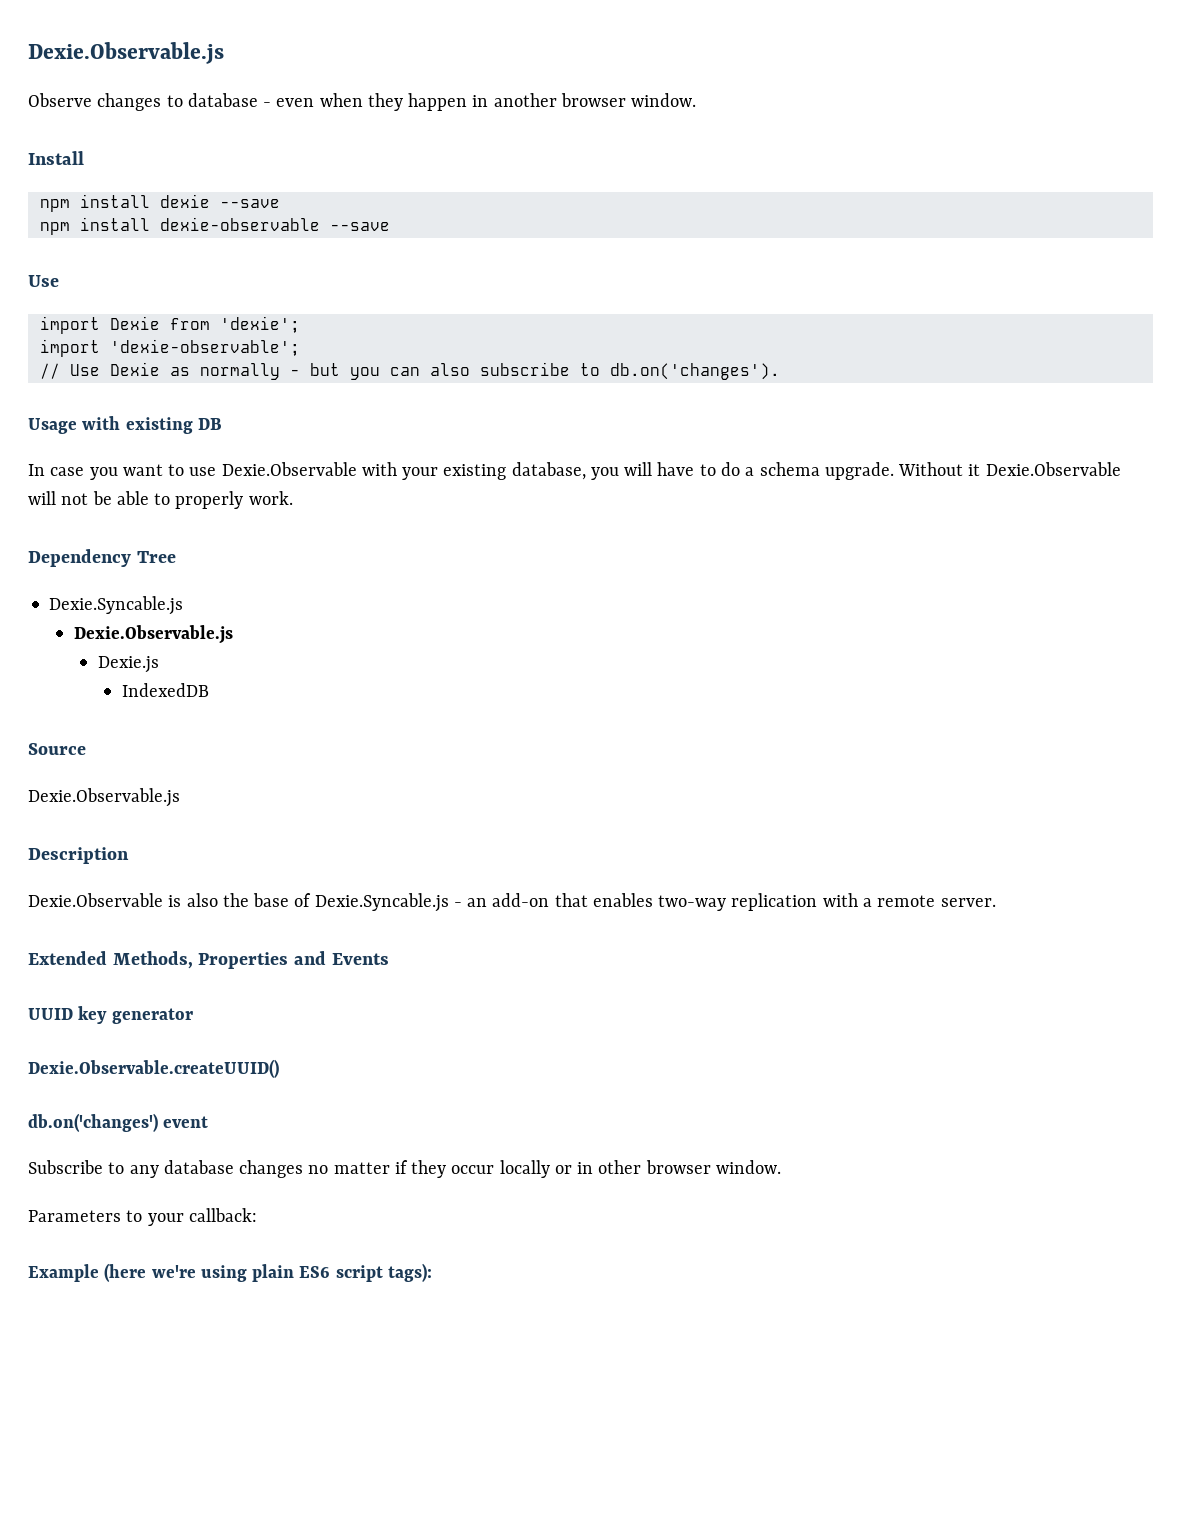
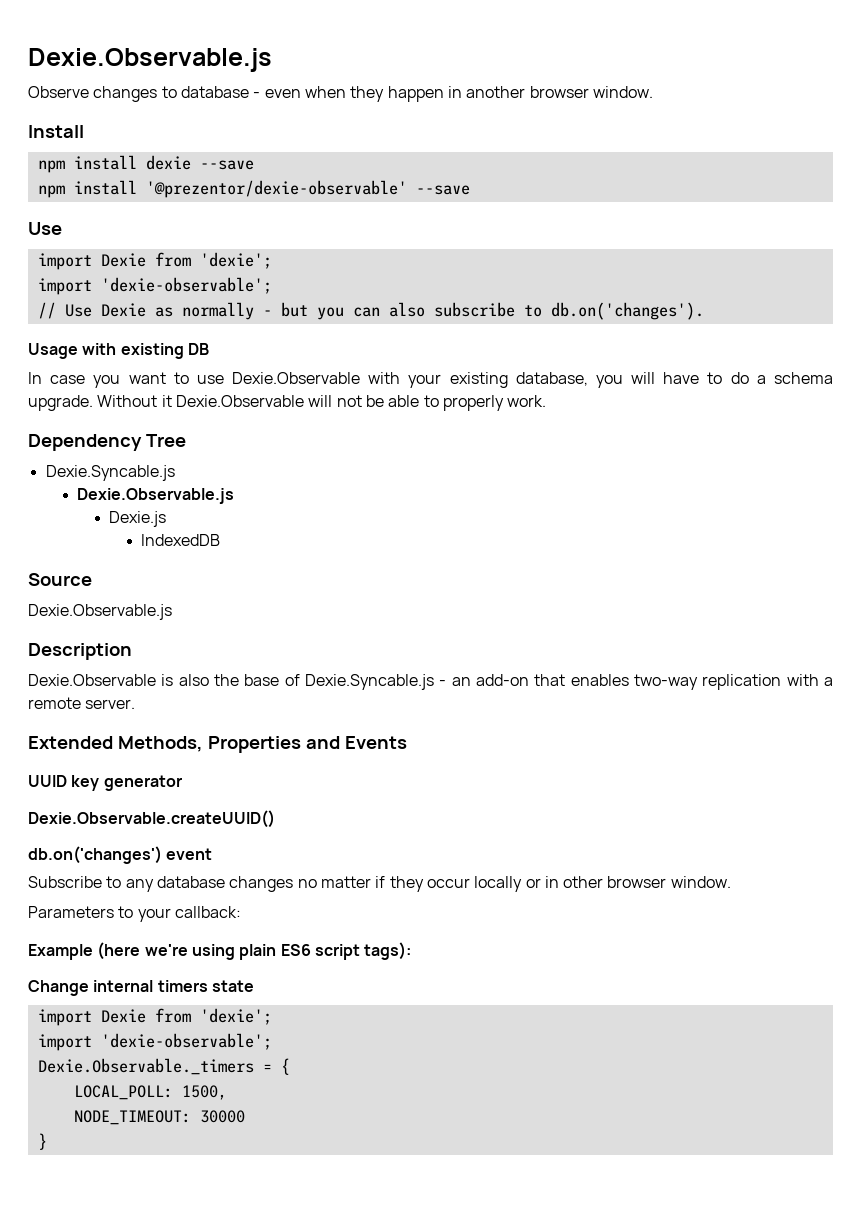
[159,217,320,231] dexie-observable -> [145,180,407,198] '@prezentor/dexie-observable'
(432, 1272) none -> [28,980,254,996] [37,1008,272,1026] [37,1033,272,1051] [37,1058,290,1075] [73,1085,227,1100] [73,1110,245,1125] [37,1133,47,1150] // Change internal timers state // import Dexie from 'dexie'; // import 'dexie-observable'; // Dexie.Observable._timers = { // LOCAL_POLL: 1500, // NODE_TIMEOUT: 30000 // }

